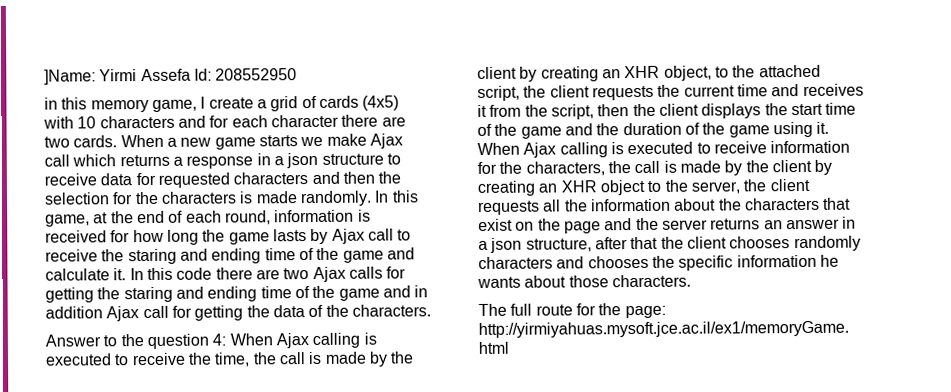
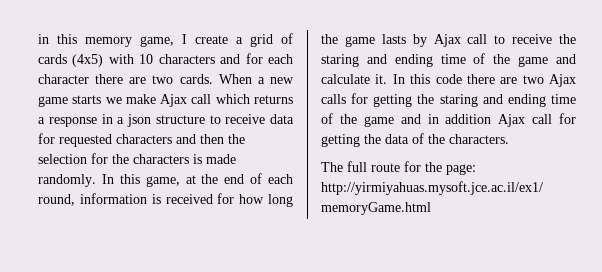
[44,68,298,85] ]Name: Yirmi Assefa Id: 208552950 // -> (38, 39) none
[45,332,377,350] [45,351,415,367] [477,64,821,82] [477,83,864,101] [477,102,857,120] [477,121,830,139] [477,140,851,158] [477,159,833,176] [477,178,810,196] [478,197,852,215] [478,216,857,234] [478,235,861,253] [478,254,839,271] [477,274,691,288] // Answer to the question 4: When Ajax calling is executed to receive the time, the call is made by the client by creating an XHR object, to the attached script, the client requests the current time and receives it from the script, then the client displays the start time of the game and the duration of the game using it. When Ajax calling is executed to receive information for the characters, the call is made by the client by creating an XHR object to the server, the client requests all the information about the characters that exist on the page and the server returns an answer in a json structure, after that the client chooses randomly characters and chooses the specific information he wants about those characters. -> (509, 139) none

